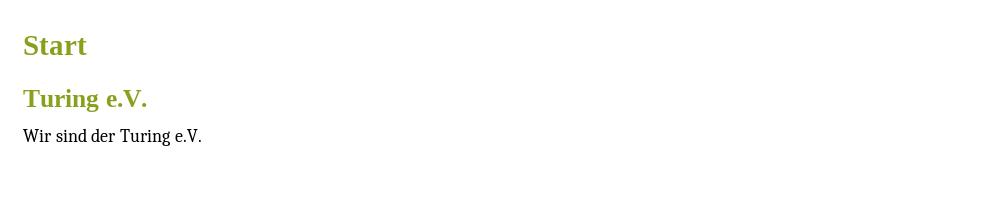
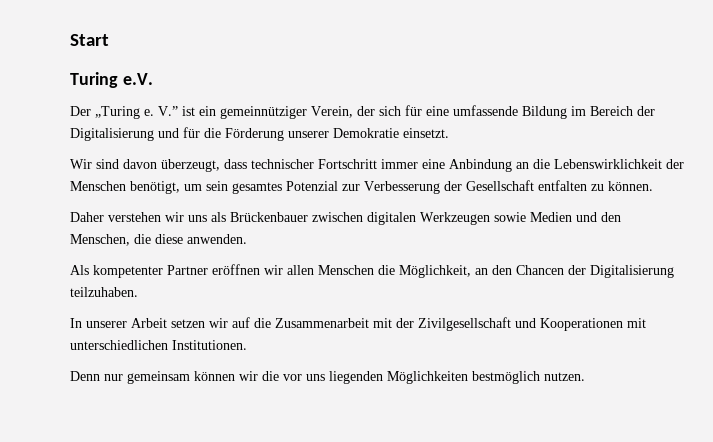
[23,128,202,146] Wir sind der Turing e.V. -> [70,105,655,119] [70,127,449,141] [70,159,684,172] [70,180,653,194] [70,212,621,225] [70,234,247,246] [70,264,674,278] [70,287,138,297] [70,317,646,331] [70,340,247,350] [70,371,585,384] Der „Turing e. V.” ist ein gemeinnütziger Verein, der sich für eine umfassende Bildung im Bereich der Digitalisierung und für die Förderung unserer Demokratie einsetzt. // Wir sind davon überzeugt, dass technischer Fortschritt immer eine Anbindung an die Lebenswirklichkeit der Menschen benötigt, um sein gesamtes Potenzial zur Verbesserung der Gesellschaft entfalten zu können. // Daher verstehen wir uns als Brückenbauer zwischen digitalen Werkzeugen sowie Medien und den Menschen, die diese anwenden. // Als kompetenter Partner eröffnen wir allen Menschen die Möglichkeit, an den Chancen der Digitalisierung teilzuhaben. // In unserer Arbeit setzen wir auf die Zusammenarbeit mit der Zivilgesellschaft und Kooperationen mit unterschiedlichen Institutionen. // Denn nur gemeinsam können wir die vor uns liegenden Möglichkeiten bestmöglich nutzen.

